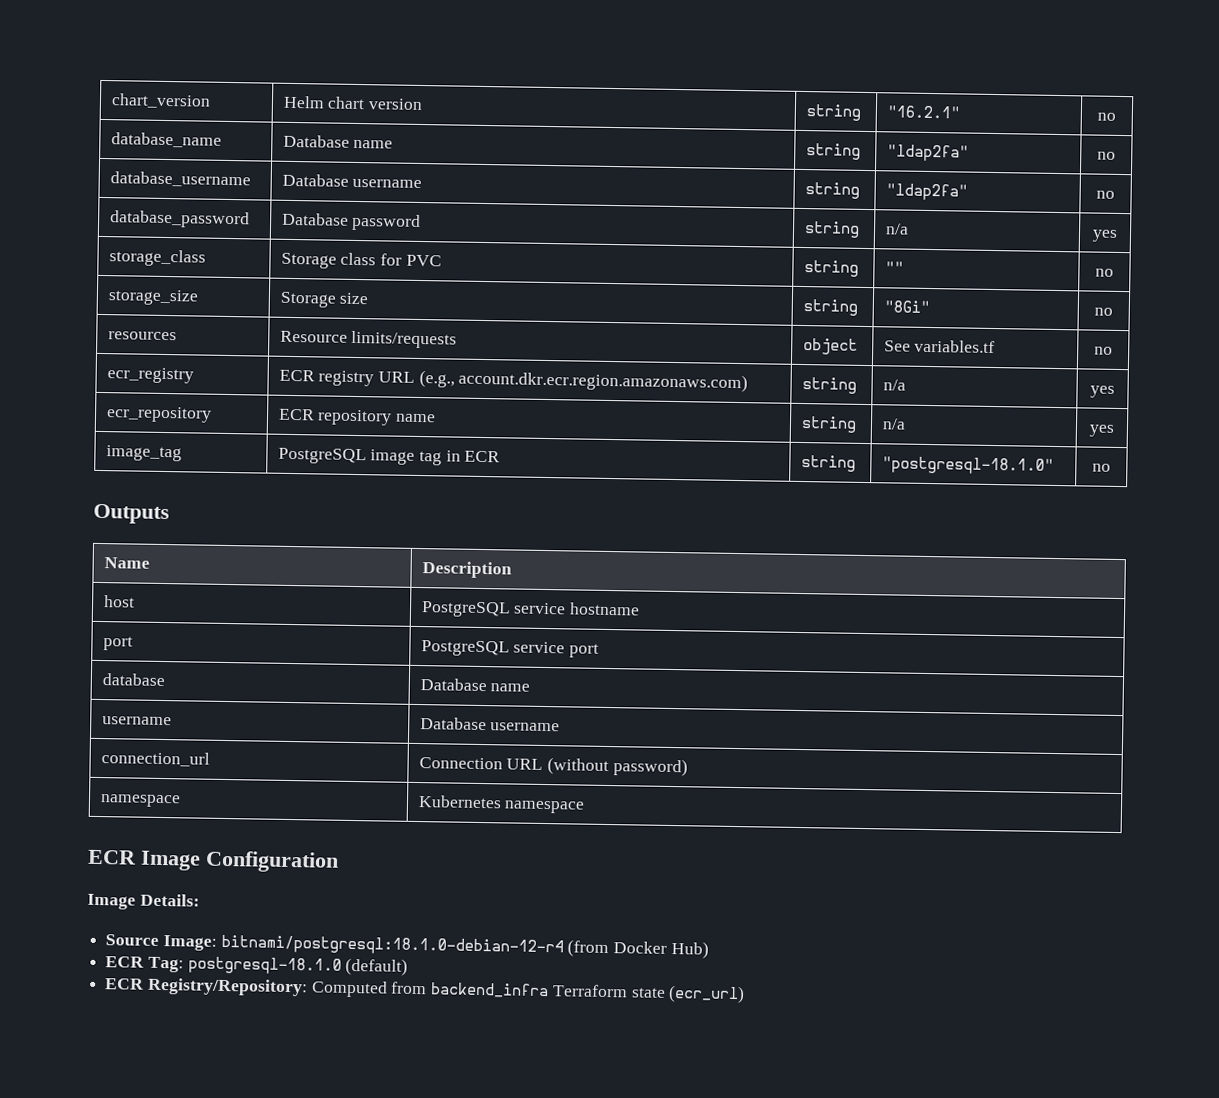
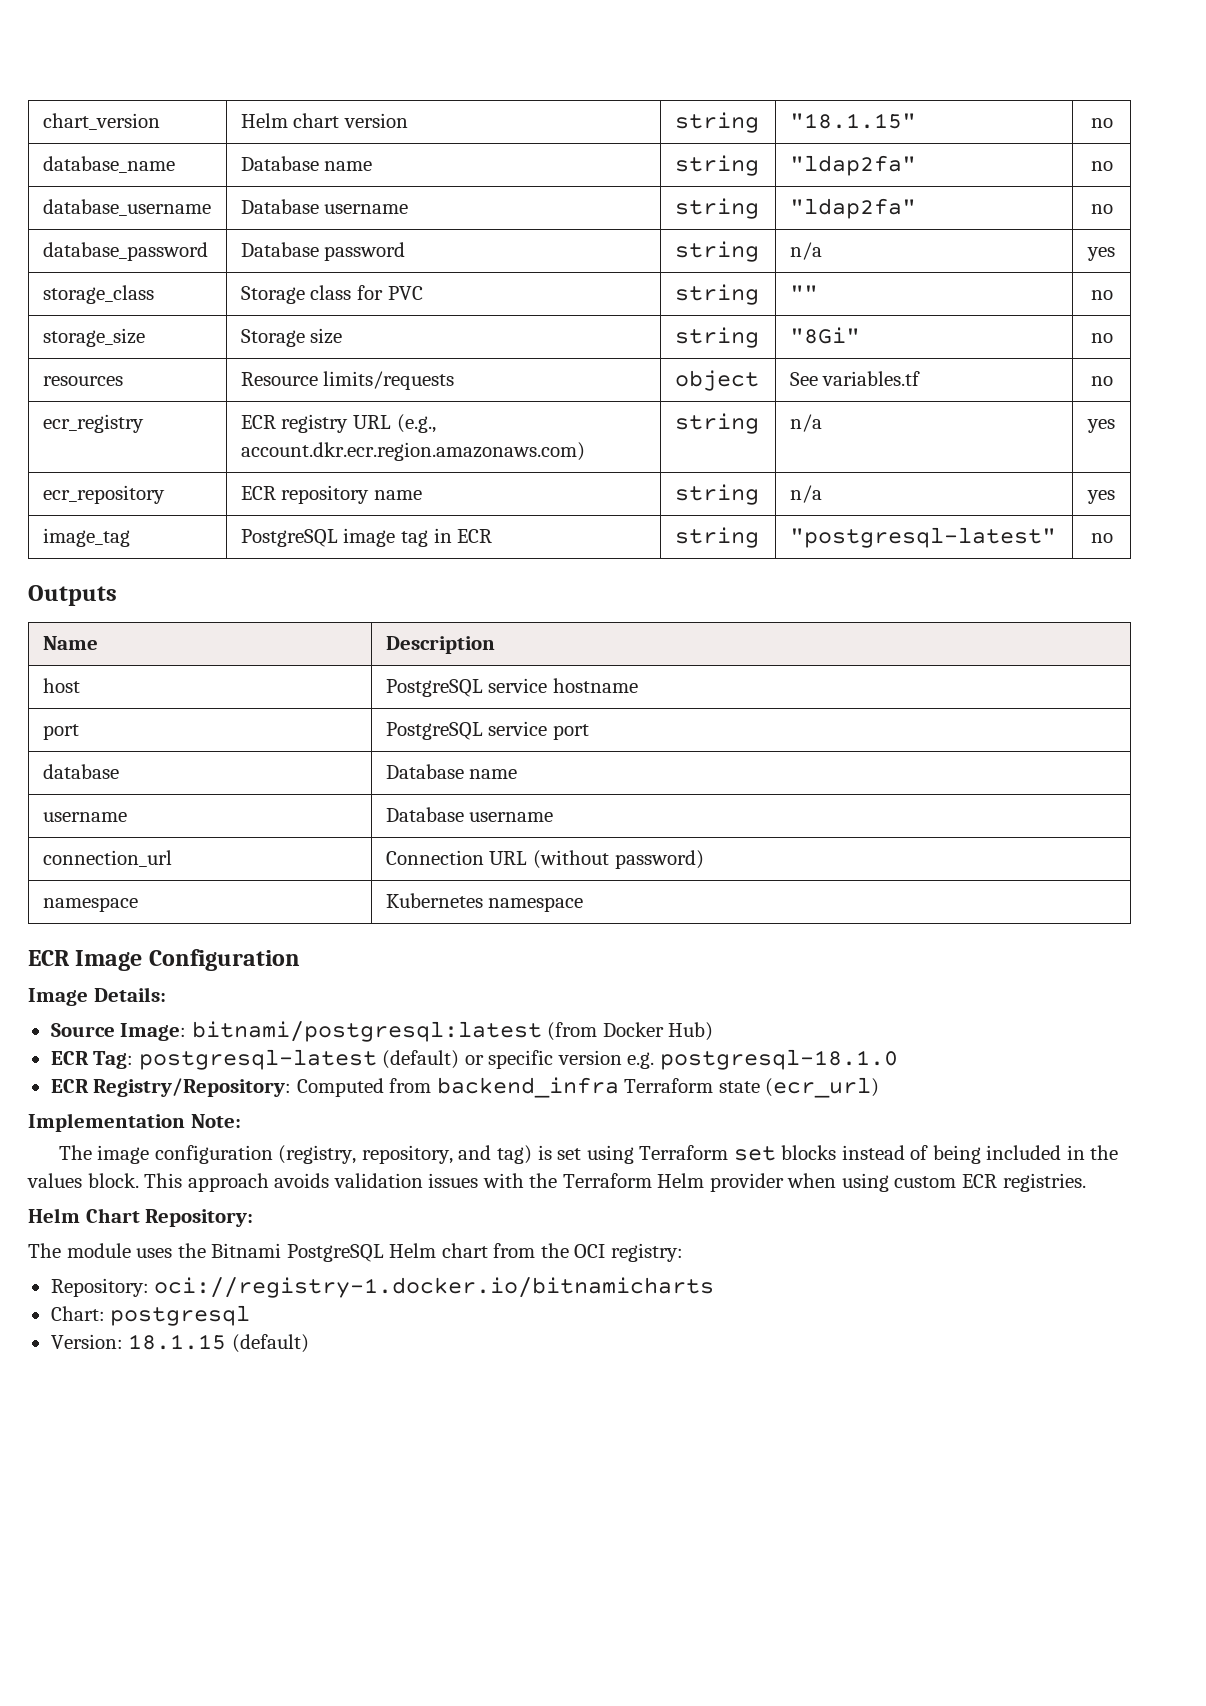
[886,105,960,119] "16.2.1" -> [789,113,916,129] "18.1.15"
[881,456,1054,475] "postgresql-18.1.0" -> [789,527,1056,548] "postgresql-latest"
[220,934,564,957] bitnami/postgresql:18.1.0-debian-12-r4 -> [191,1021,542,1042] bitnami/postgresql:latest
(184, 964) none -> [138,1049,655,1070] postgresql-latest (default) or specific version e.g.
[345,957,409,976] (default) -> (898, 1059) none
(746, 994) none -> [28,1113,241,1132] [58,1145,1119,1164] [27,1173,1086,1192] [28,1208,254,1227] [28,1243,683,1262] [50,1277,715,1298] [50,1305,251,1326] [50,1334,309,1353] // Implementation Note: // The image configuration (registry, repository, and tag) is set using Terraform set blocks instead of being included in the values block. This approach avoids validation issues with the Terraform Helm provider when using custom ECR registries. // Helm Chart Repository: // The module uses the Bitnami PostgreSQL Helm chart from the OCI registry: // Repository: oci://registry-1.docker.io/bitnamicharts // Chart: postgresql // Version: 18.1.15 (default)

